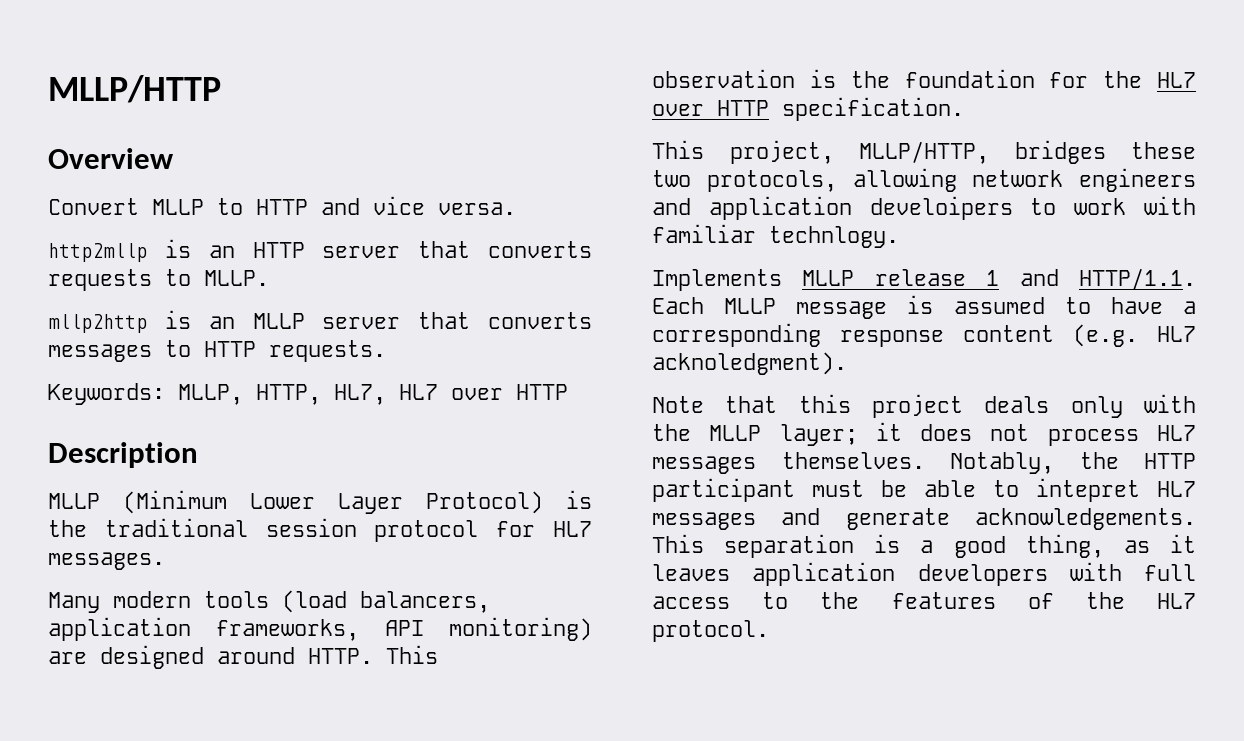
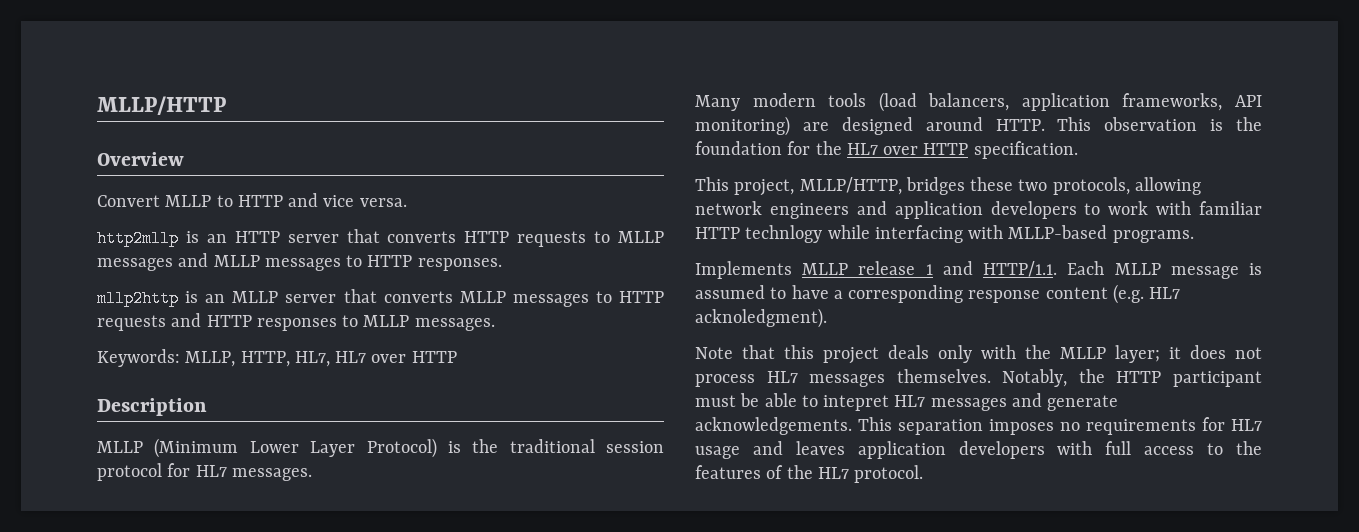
(592, 249) none -> [464,231,510,243] HTTP
[204,270,269,286] MLLP. -> [617,231,664,243] [97,253,502,271] MLLP messages and MLLP messages to HTTP responses.
[48,340,386,362] messages to HTTP requests. -> [459,291,665,307] [97,313,495,331] MLLP messages to HTTP requests and HTTP responses to MLLP messages.
[869,196,1013,220] develoipers -> [990,201,1077,219] developers
[769,226,899,248] technlogy. -> [695,225,1194,243] HTTP technlogy while interfacing with MLLP-based programs.
[874,534,1196,558] is a good thing, as it -> [989,417,1262,435] [695,441,783,459] imposes no requirements for HL7 usage and

